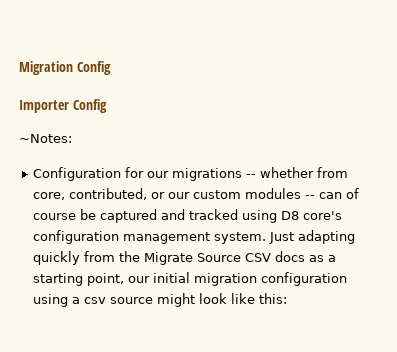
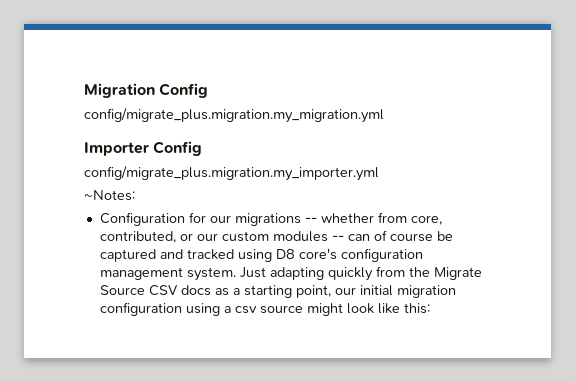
(111, 68) none -> [84,108,384,123] // config/migrate_plus.migration.my_migration.yml
(107, 106) none -> [84,166,379,181] // config/migrate_plus.migration.my_importer.yml

